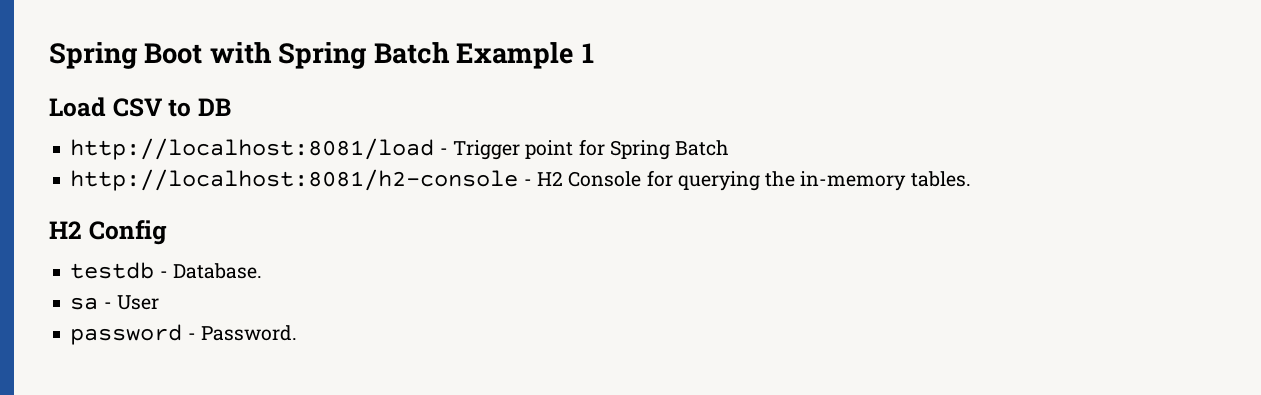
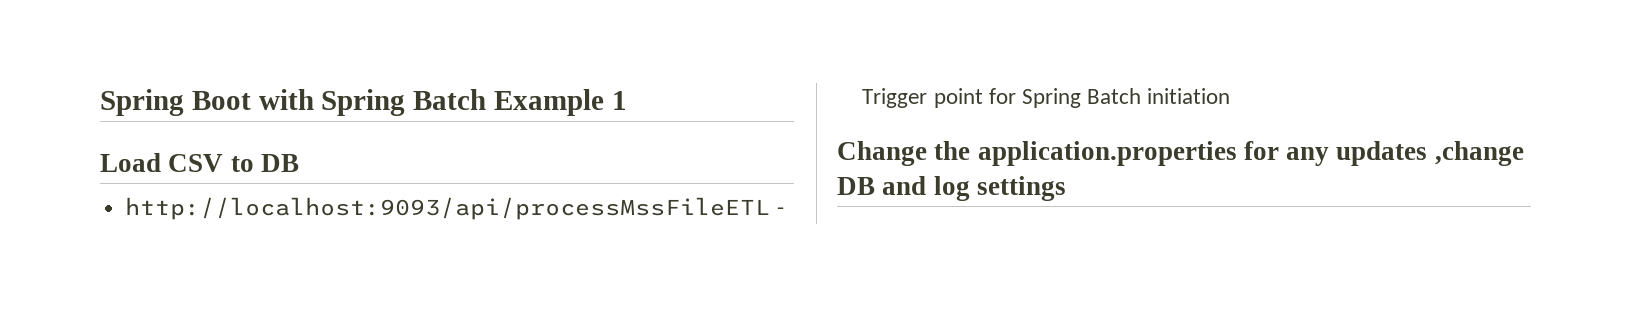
[70,138,435,160] http://localhost:8081/load -> [125,197,771,220] http://localhost:9093/api/processMssFileETL
[70,169,971,191] [49,220,167,245] [70,262,262,279] [70,295,159,310] [70,324,297,345] // http://localhost:8081/h2-console - H2 Console for querying the in-memory tables. // H2 Config // testdb - Database. // sa - User // password - Password. -> [1147,88,1231,104] [837,141,1524,166] [837,176,1066,201] initiation // Change the application.properties for any updates ,change DB and log settings

